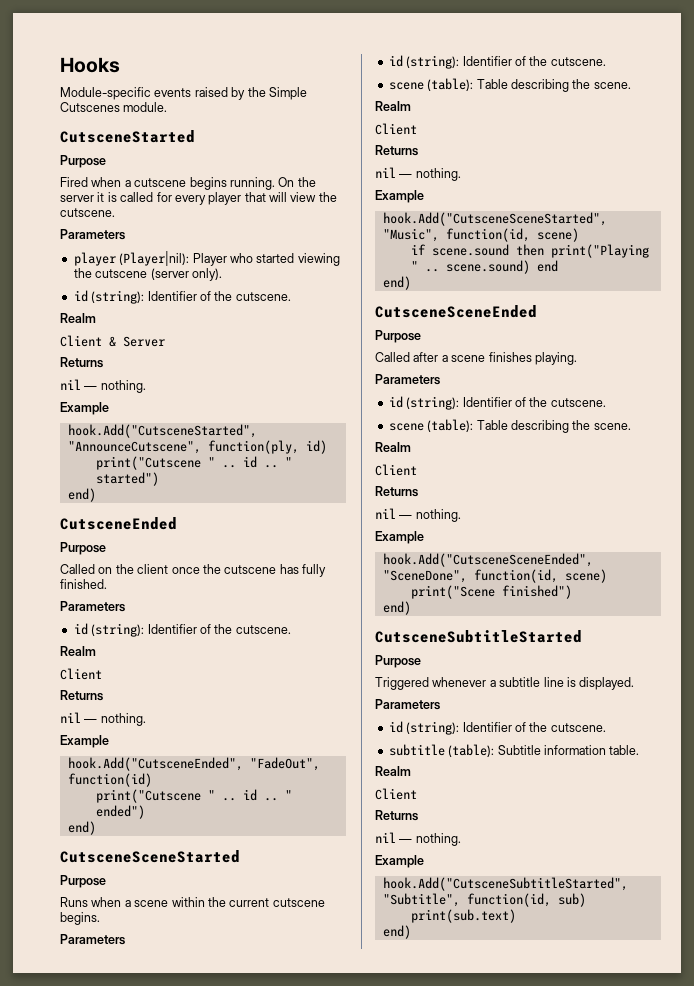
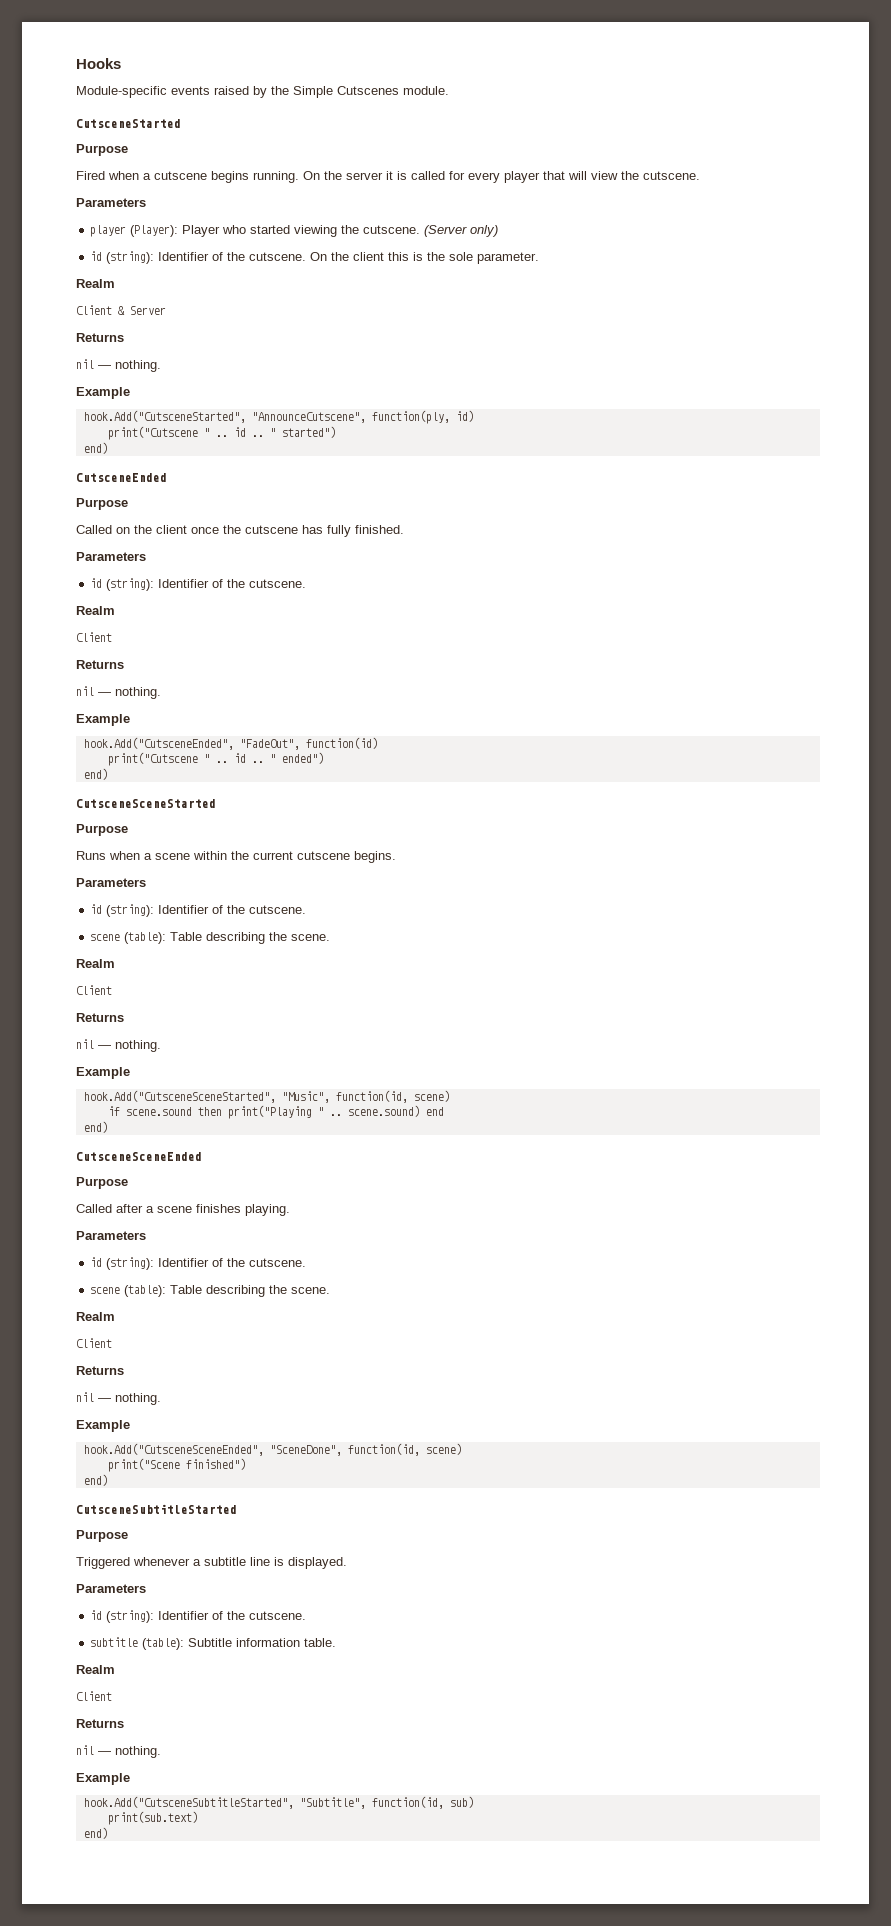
[119,251,190,266] (Player|nil): -> [130,225,179,237] (Player):
[95,268,222,281] [73,290,291,304] cutscene (server only). // id (string): Identifier of the cutscene. -> [363,225,499,237] [90,251,540,264] cutscene. (Server only) // id (string): Identifier of the cutscene. On the client this is the sole parameter.

